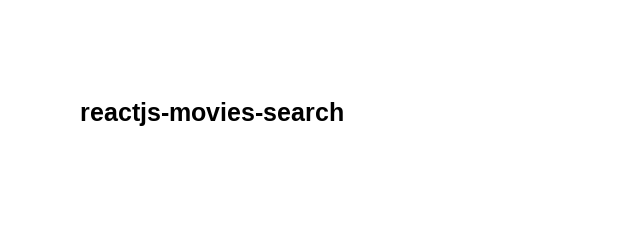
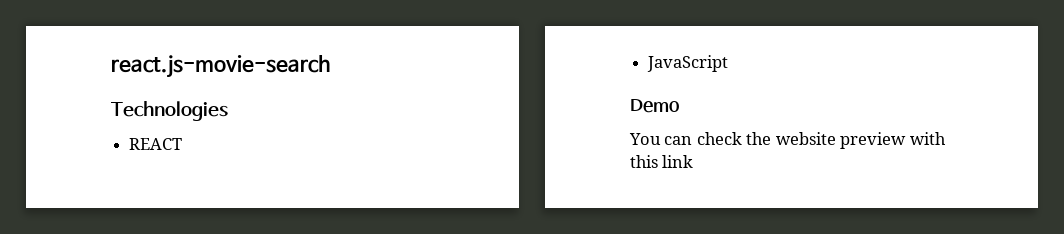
[80,102,344,126] reactjs-movies-search -> [111,55,330,78] [111,101,228,121] [129,138,183,150] [647,55,729,72] [630,99,679,113] [629,132,946,149] [630,155,694,168] react.js-movie-search // Technologies // REACT // JavaScript // Demo // You can check the website preview with this link

